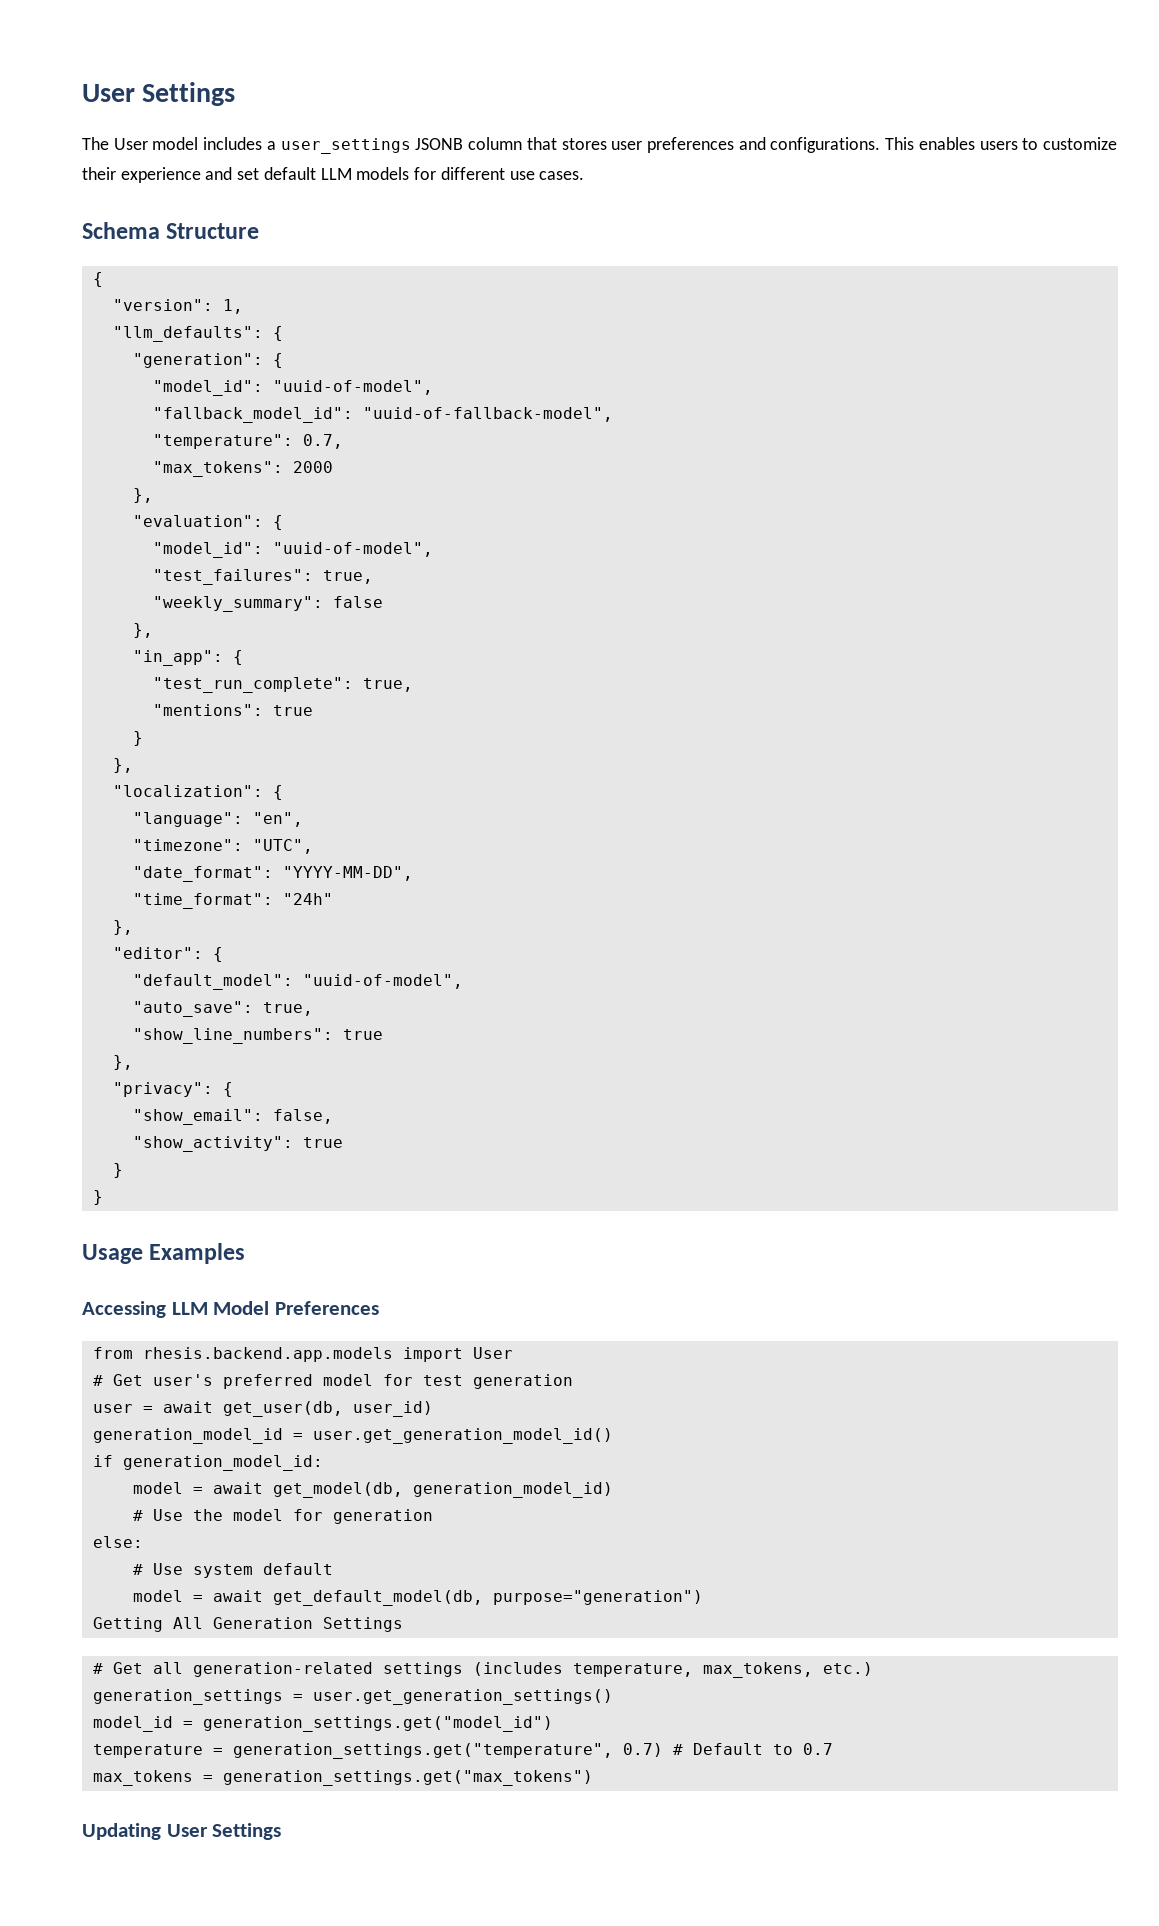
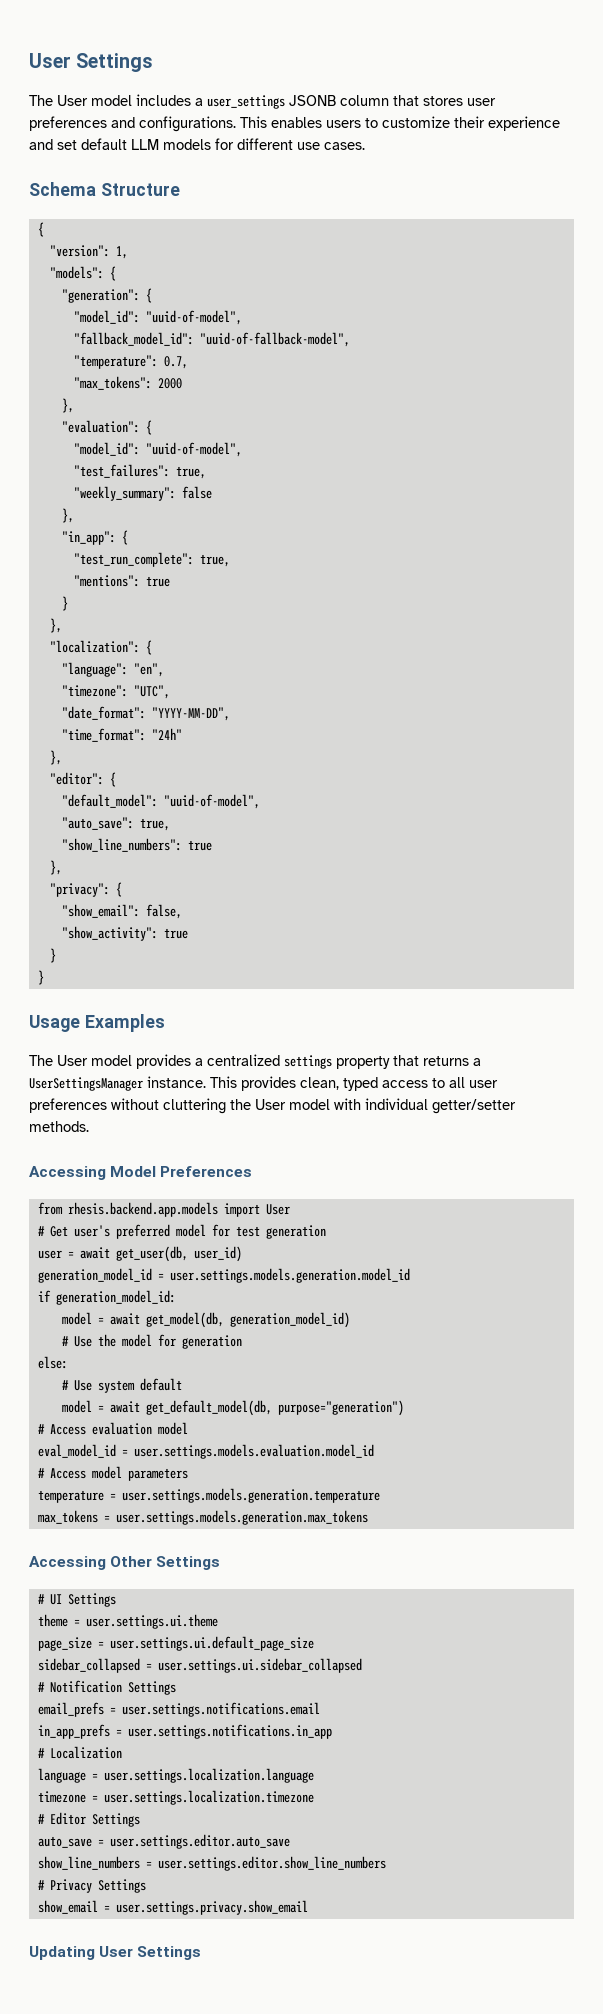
[112,326,263,342] "llm_defaults": -> [49,266,104,279] "models":
[82,1301,208,1318] // Accessing LLM -> [29,1054,481,1069] [29,1076,498,1091] [29,1098,516,1114] [29,1121,89,1132] [29,1166,106,1180] // The User model provides a centralized settings property that returns a UserSettingsManager instance. This provides clean, typed access to all user preferences without cluttering the User model with individual getter/setter methods. // Accessing
[312,1428,613,1444] user.get_generation_model_id() -> [169,1268,410,1283] user.settings.models.generation.model_id
[92,1617,403,1632] [92,1662,873,1678] [92,1689,613,1705] [92,1716,553,1732] [92,1743,833,1759] [92,1770,593,1786] Getting All Generation Settings // # Get all generation-related settings (includes temperature, max_tokens, etc.) // generation_settings = user.get_generation_settings() // model_id = generation_settings.get("model_id") // temperature = generation_settings.get("temperature", 0.7) # Default to 0.7 // max_tokens = generation_settings.get("max_tokens") -> [37,1422,188,1435] [37,1444,374,1459] [37,1466,188,1481] [37,1488,380,1503] [37,1510,368,1525] [29,1556,221,1570] [37,1593,116,1607] [37,1614,218,1629] [37,1636,314,1651] [37,1658,362,1673] [37,1680,176,1695] [37,1702,320,1717] [37,1724,332,1739] [37,1746,122,1759] [37,1768,314,1783] [37,1790,314,1805] [37,1812,140,1827] [37,1834,290,1849] [37,1856,386,1871] [37,1879,146,1893] [37,1900,308,1915] # Access evaluation model // eval_model_id = user.settings.models.evaluation.model_id // # Access model parameters // temperature = user.settings.models.generation.temperature // max_tokens = user.settings.models.generation.max_tokens // Accessing Other Settings // # UI Settings // theme = user.settings.ui.theme // page_size = user.settings.ui.default_page_size // sidebar_collapsed = user.settings.ui.sidebar_collapsed // # Notification Settings // email_prefs = user.settings.notifications.email // in_app_prefs = user.settings.notifications.in_app // # Localization // language = user.settings.localization.language // timezone = user.settings.localization.timezone // # Editor Settings // auto_save = user.settings.editor.auto_save // show_line_numbers = user.settings.editor.show_line_numbers // # Privacy Settings // show_email = user.settings.privacy.show_email

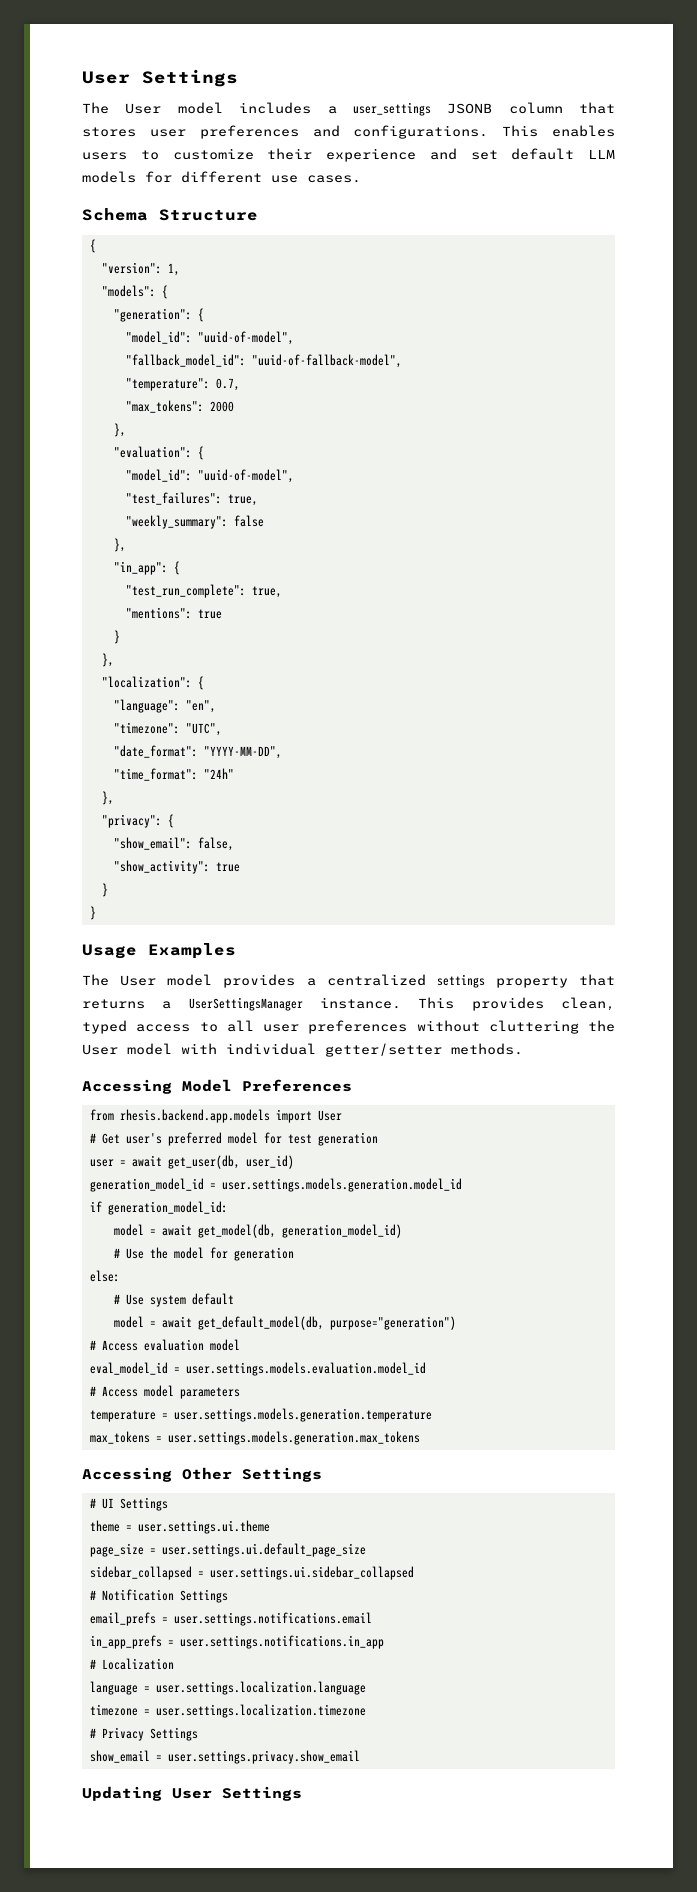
[49,772,116,787] [61,794,260,809] [61,817,170,831] [61,838,212,852] [49,860,62,875] // "editor": { // "default_model": "uuid-of-model", // "auto_save": true, // "show_line_numbers": true // }, -> (114, 798) none
[37,1812,140,1827] [37,1834,290,1849] [37,1856,386,1871] // # Editor Settings // auto_save = user.settings.editor.auto_save // show_line_numbers = user.settings.editor.show_line_numbers -> (366, 1711) none

